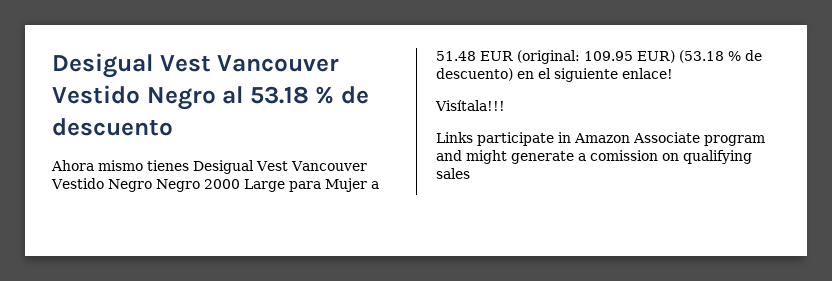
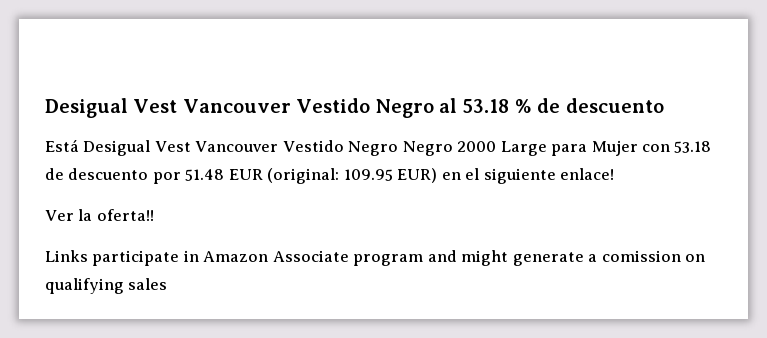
[51,160,189,171] Ahora mismo tienes -> [45,139,79,152] Está
[370,181,379,189] a -> [641,141,712,153] [45,168,181,184] con 53.18 de descuento por
[679,50,762,63] [436,68,513,81] (53.18 % de descuento) -> (438, 175) none
[435,100,505,111] Visítala!!! -> [45,209,154,221] Ver la oferta!!

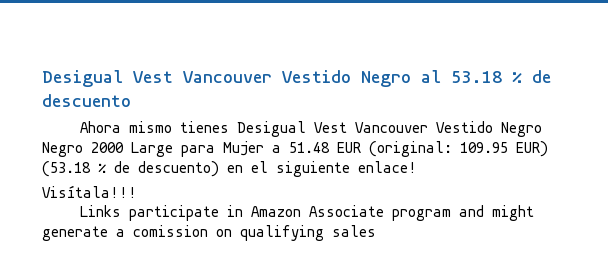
[45,139,79,152] Está -> [79,121,229,133] Ahora mismo tienes
[641,141,712,153] [45,168,181,184] con 53.18 de descuento por -> [272,145,281,153] a
(438, 175) none -> [42,161,219,177] (53.18 % de descuento)
[45,209,154,221] Ver la oferta!! -> [42,185,137,198] Visítala!!!

